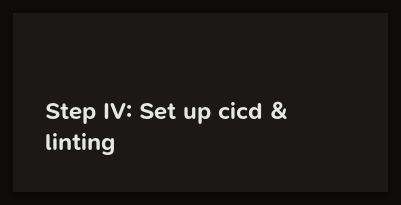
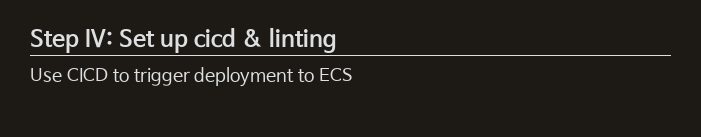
(115, 144) none -> [30,67,354,87] // Use CICD to trigger deployment to ECS

